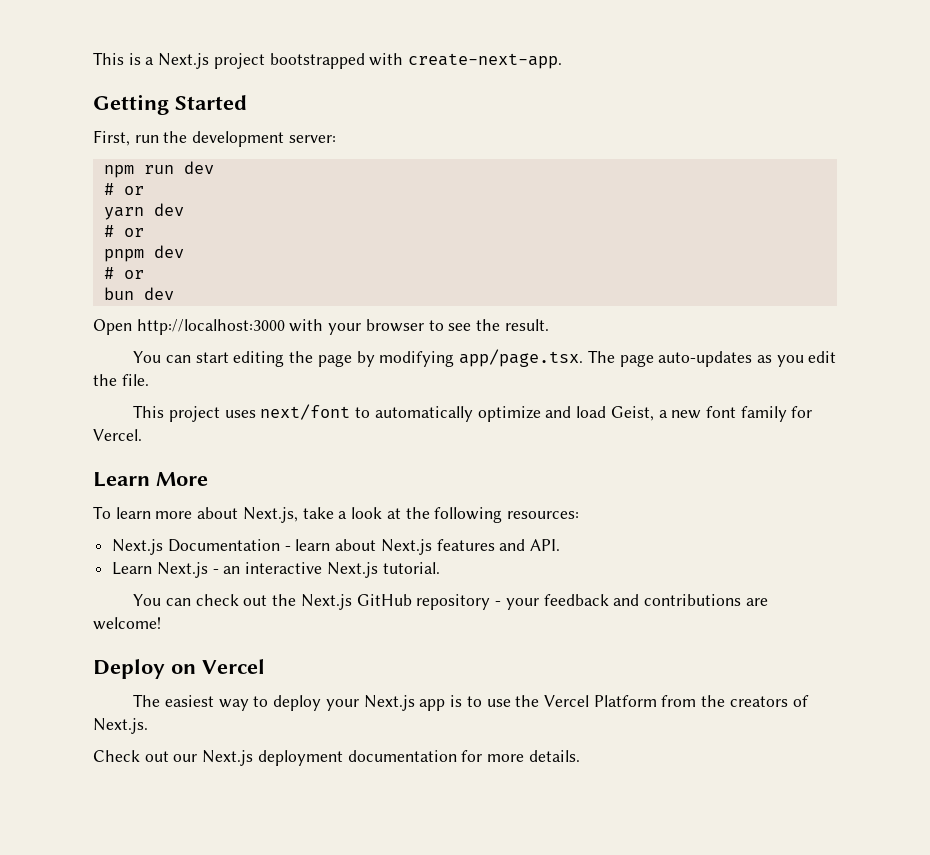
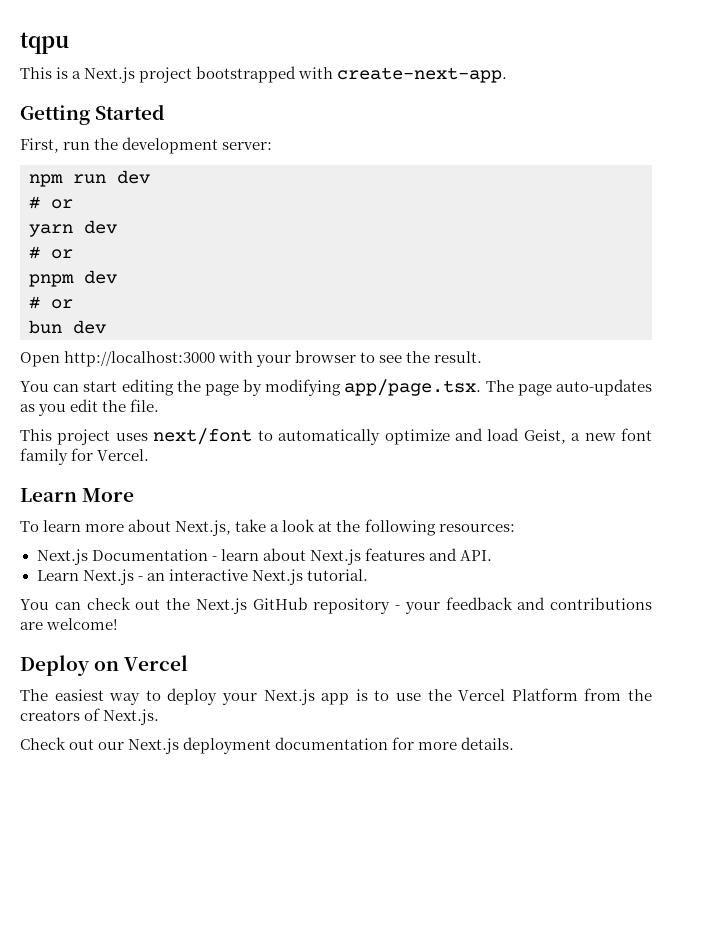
(93, 58) none -> [20,32,69,54] tqpu //

